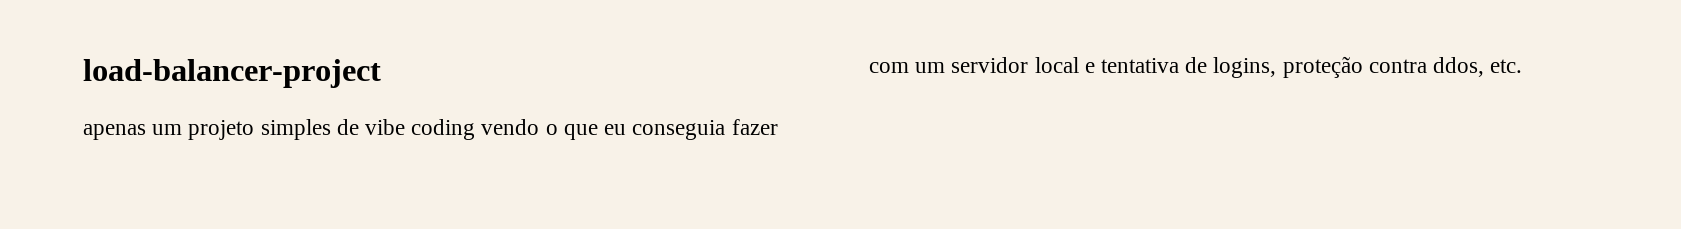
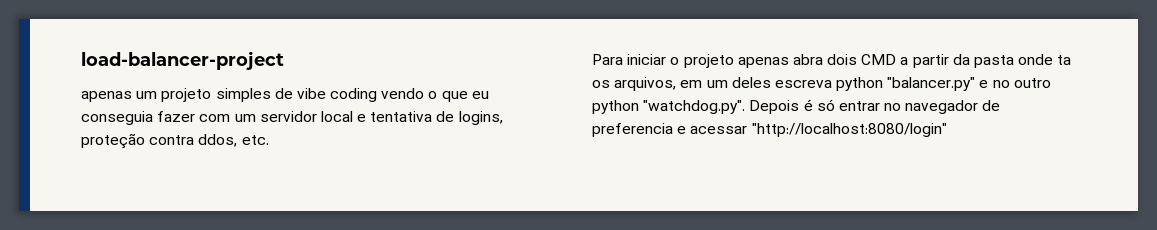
(1523, 66) none -> [592,54,1072,68] [592,77,1051,91] [592,99,1001,114] [592,123,947,137] // Para iniciar o projeto apenas abra dois CMD a partir da pasta onde ta os arquivos, em um deles escreva python "balancer.py" e no outro python "watchdog.py". Depois é só entrar no navegador de preferencia e acessar "http://localhost:8080/login"

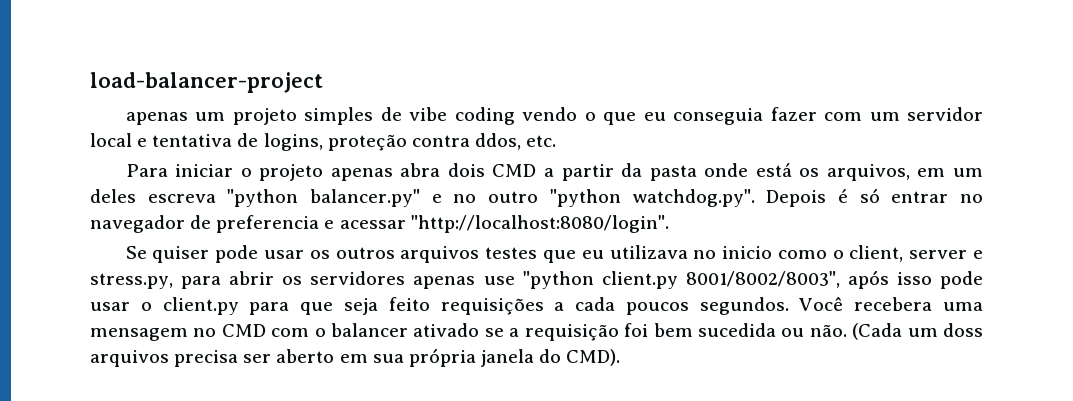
[1057,55,1072,65] ta -> [755,163,792,177] está
[836,77,976,91] python "balancer.py" -> [227,189,421,207] "python balancer.py"
[592,100,746,114] python "watchdog.py". -> [549,189,755,207] "python watchdog.py".
[751,123,947,137] "http://localhost:8080/login" -> [410,215,669,233] [125,245,983,263] [90,270,984,289] [90,297,984,315] [90,323,983,341] [90,348,621,367] "http://localhost:8080/login". // Se quiser pode usar os outros arquivos testes que eu utilizava no inicio como o client, server e stress.py, para abrir os servidores apenas use "python client.py 8001/8002/8003", após isso pode usar o client.py para que seja feito requisições a cada poucos segundos. Você recebera uma mensagem no CMD com o balancer ativado se a requisição foi bem sucedida ou não. (Cada um doss arquivos precisa ser aberto em sua própria janela do CMD).

